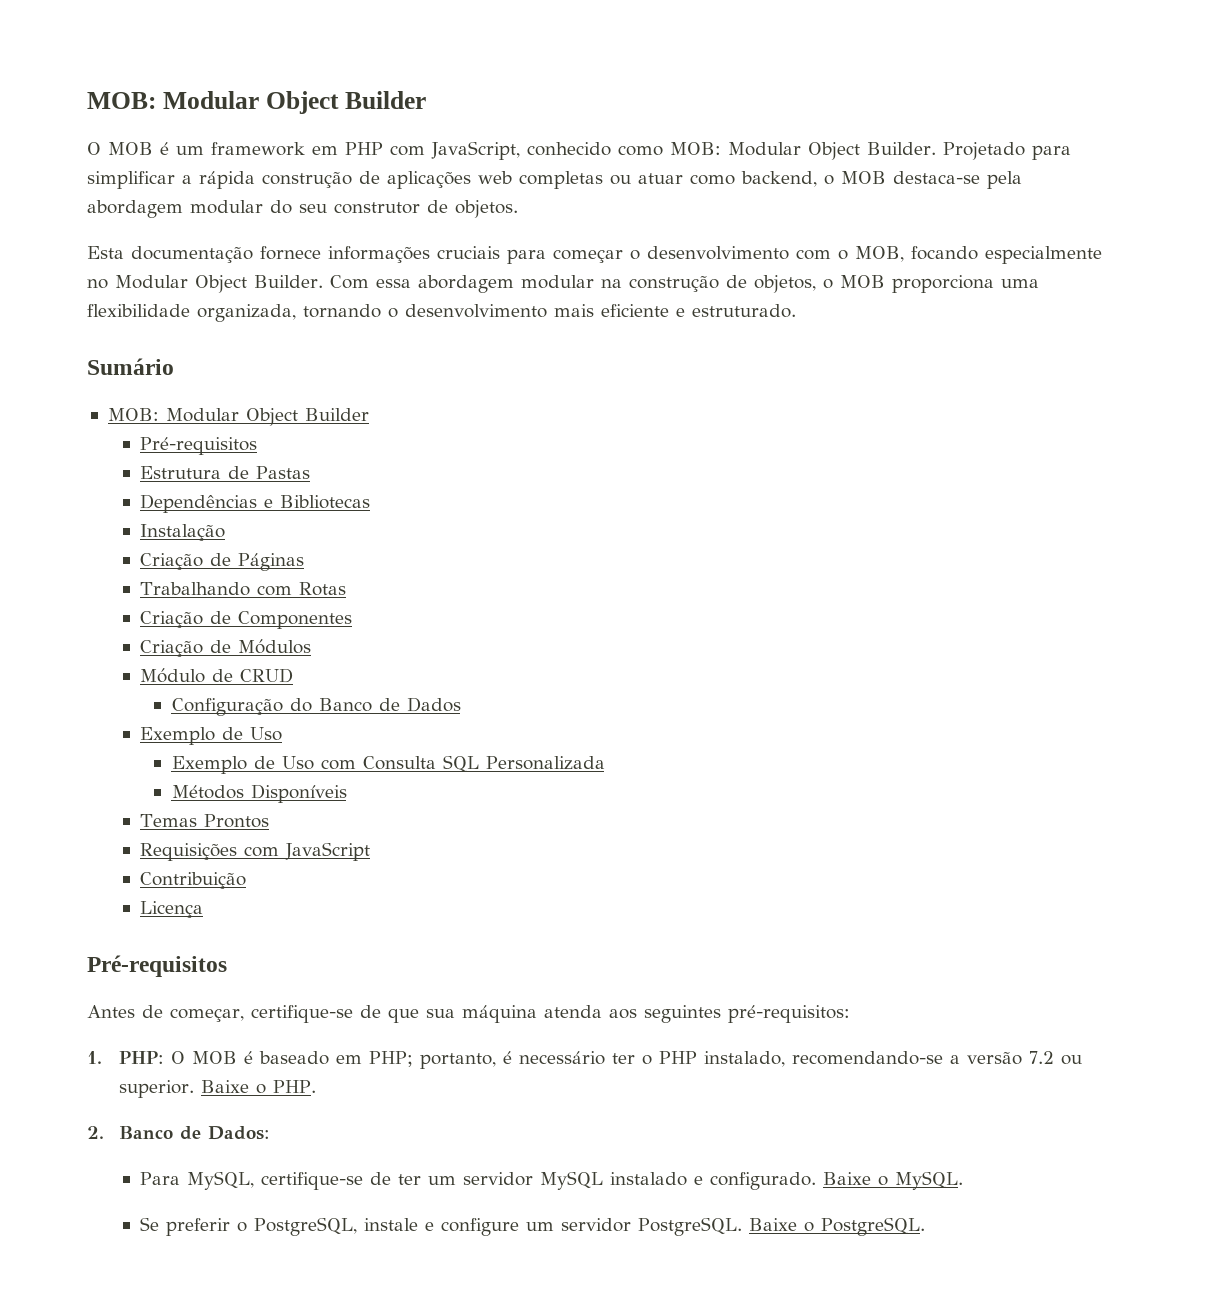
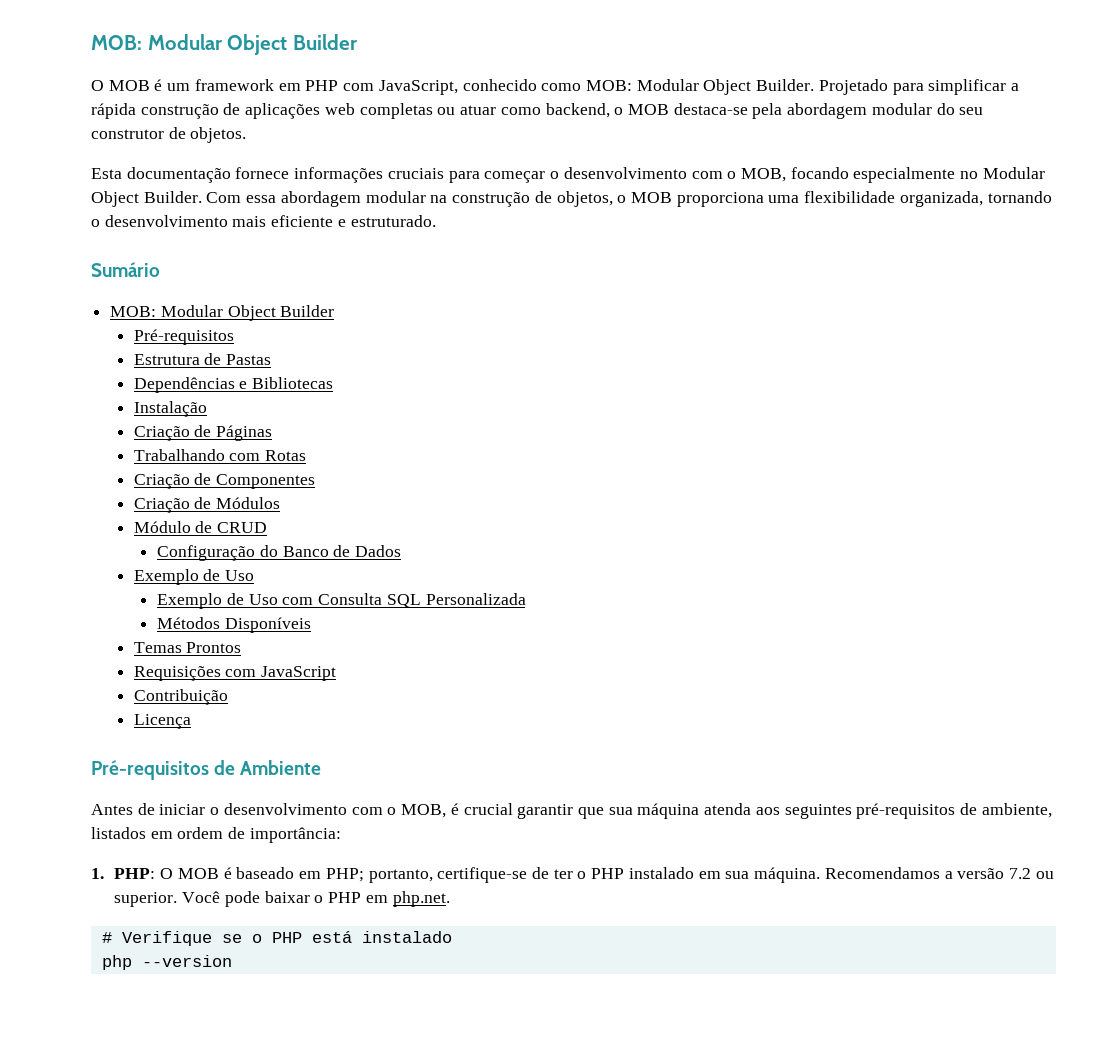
(227, 966) none -> [214,760,322,775] de Ambiente
[170,1005,381,1023] começar, certifique-se de -> [159,803,574,819] iniciar o desenvolvimento com o MOB, é crucial garantir
[727,1005,850,1023] pré-requisitos: -> [856,803,1052,819] [91,827,341,843] pré-requisitos de ambiente, listados em ordem de importância:
[502,1051,605,1065] é necessário -> [437,867,549,883] certifique-se de
[703,1051,943,1067] instalado, recomendando-se -> [628,867,940,883] instalado em sua máquina. Recomendamos
[200,1080,316,1094] [87,1126,270,1140] [139,1171,963,1190] [139,1217,925,1236] Baixe o PHP. // 2. Banco de Dados: // Para MySQL, certifique-se de ter um servidor MySQL instalado e configurado. Baixe o MySQL. // Se preferir o PostgreSQL, instale e configure um servidor PostgreSQL. Baixe o PostgreSQL. -> [182,891,450,907] [101,931,452,946] [101,955,232,970] Você pode baixar o PHP em php.net. // # Verifique se o PHP está instalado // php --version

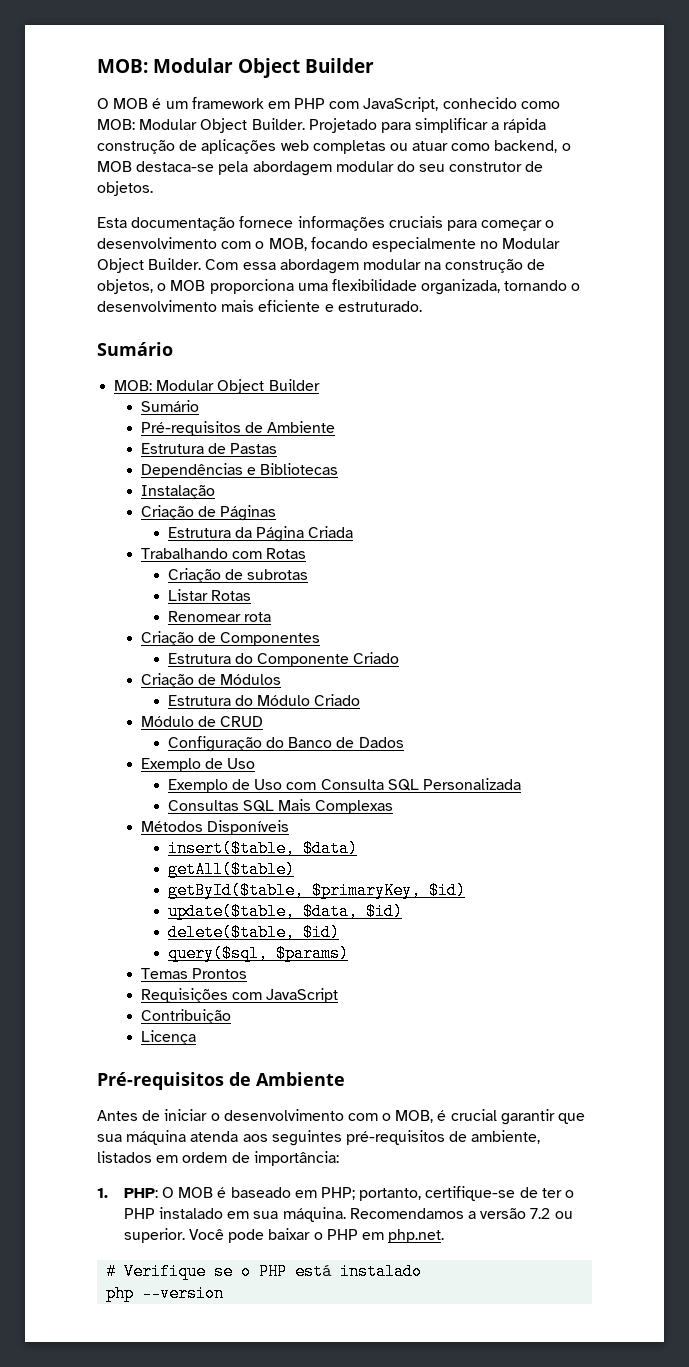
[133,329,234,345] // Pré-requisitos -> [140,400,199,412] [140,421,336,436] // Sumário // Pré-requisitos de Ambiente
(273, 433) none -> [167,526,354,542] // Estrutura da Página Criada
(307, 455) none -> [167,568,309,583] [167,589,252,601] [167,611,272,622] // Criação de subrotas // Listar Rotas // Renomear rota
(316, 481) none -> [167,652,400,667] // Estrutura do Componente Criado
(281, 503) none -> [167,694,361,706] // Estrutura do Módulo Criado
[157,617,311,633] Métodos Disponíveis -> [167,799,394,814] [140,820,290,835] [167,840,358,857] [167,861,295,878] [167,882,466,899] [167,903,403,920] [167,924,340,941] [167,945,349,962] Consultas SQL Mais Complexas // Métodos Disponíveis // insert($table, $data) // getAll($table) // getById($table, $primaryKey, $id) // update($table, $data, $id) // delete($table, $id) // query($sql, $params)

